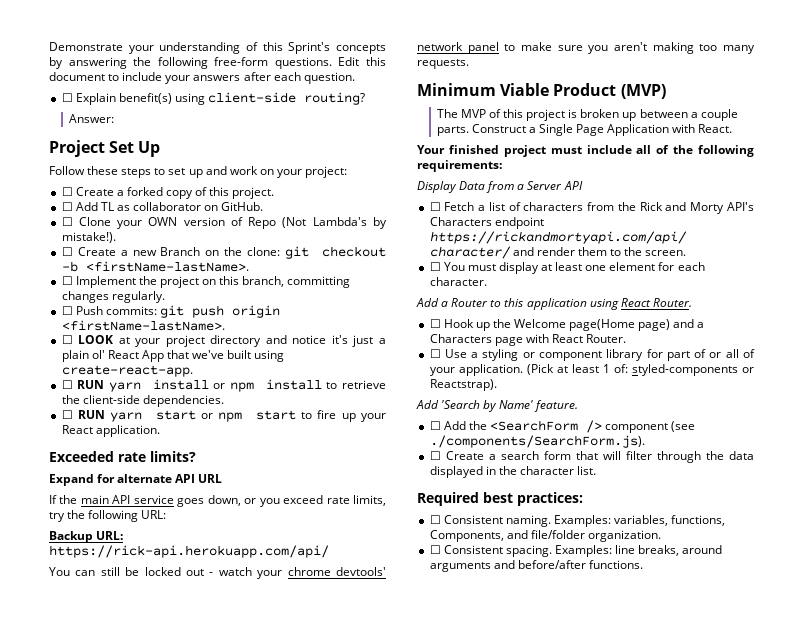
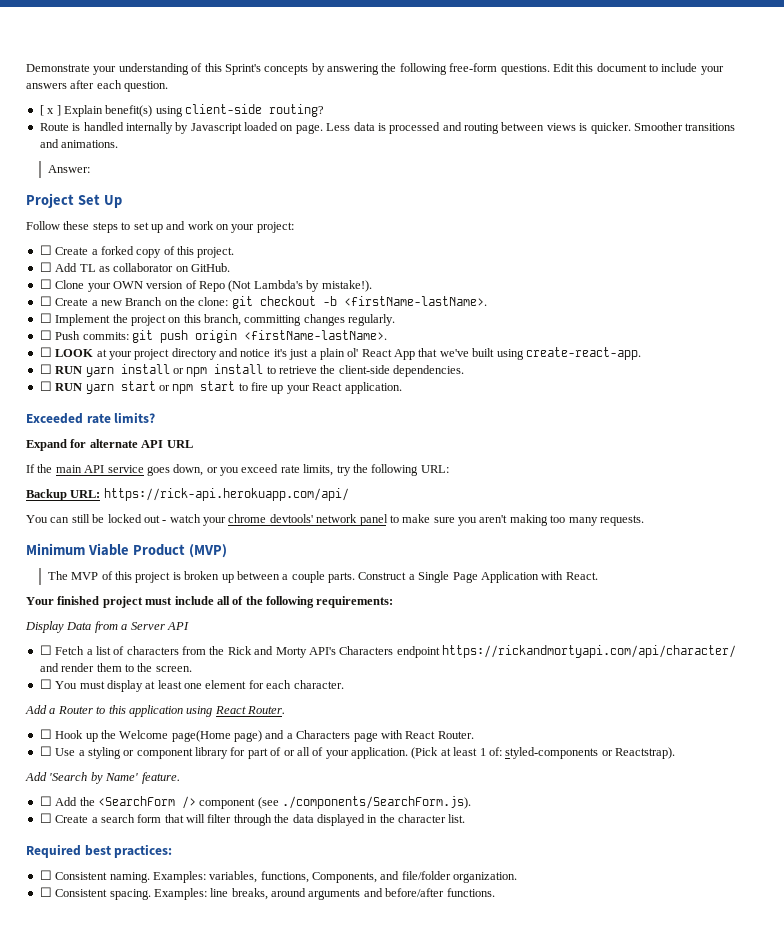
[61,93,73,102] ☐ -> [39,105,61,116] [ x ]
(366, 98) none -> [39,122,736,134] [39,139,119,148] // Route is handled internally by Javascript loaded on page. Less data is processed and routing between views is quicker. Smoother transitions and animations.

